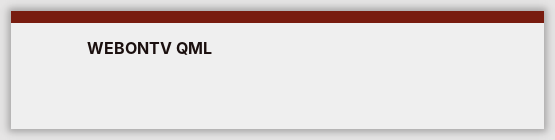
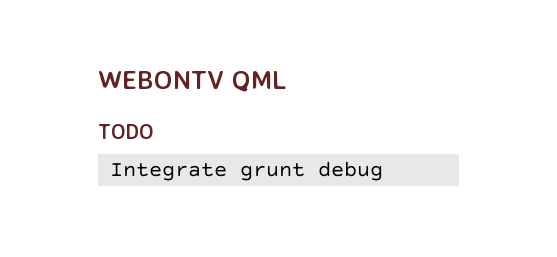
(213, 48) none -> [98,124,154,139] [109,161,383,181] // TODO // Integrate grunt debug

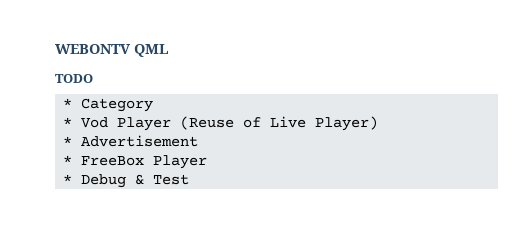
[109,161,383,181] Integrate grunt debug -> [62,98,153,112] [62,116,378,131] [62,135,198,147] [62,155,207,169] [62,174,189,188] * Category // * Vod Player (Reuse of Live Player) // * Advertisement // * FreeBox Player // * Debug & Test

